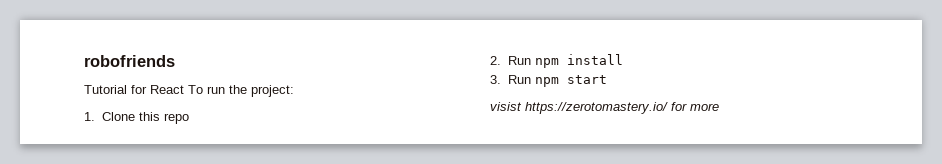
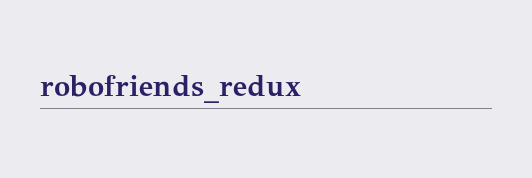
[84,55,175,67] [84,85,294,97] [84,112,189,124] [490,54,623,68] [490,75,607,87] [490,102,719,114] robofriends // Tutorial for React To run the project: // 1. Clone this repo // 2. Run npm install // 3. Run npm start // visist https://zerotomastery.io/ for more -> [40,75,301,103] robofriends_redux

